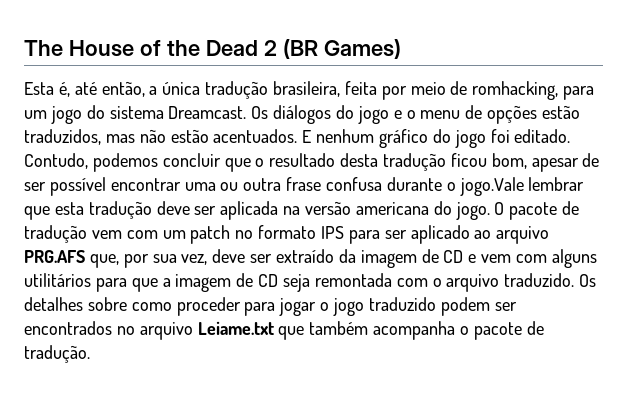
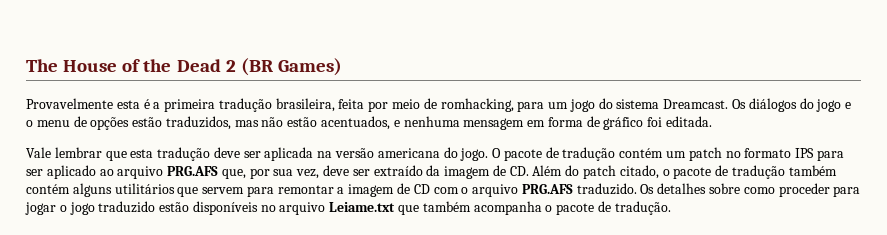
[24,81,201,97] Esta é, até então, a única -> [26,98,216,112] Provavelmente esta é a primeira
[213,129,571,148] [24,153,600,172] [24,177,524,196] acentuados. E nenhum gráfico do jogo foi editado. Contudo, podemos concluir que o resultado desta tradução ficou bom, apesar de ser possível encontrar uma ou outra frase confusa durante o jogo.Vale -> [321,116,713,130] [26,147,51,158] acentuados, e nenhuma mensagem em forma de gráfico foi editada. // Vale
[91,230,158,239] vem com -> [619,148,664,158] contém
[443,249,597,268] [24,273,158,292] CD e vem com alguns utilitários para que -> [509,165,837,179] [26,183,334,197] CD. Além do patch citado, o pacote de tradução também contém alguns utilitários que servem para remontar
[283,273,392,292] seja remontada -> (430, 189) none
(500, 283) none -> [521,184,573,194] PRG.AFS
[440,297,517,316] [24,321,112,335] podem ser encontrados -> [159,201,258,215] estão disponíveis

